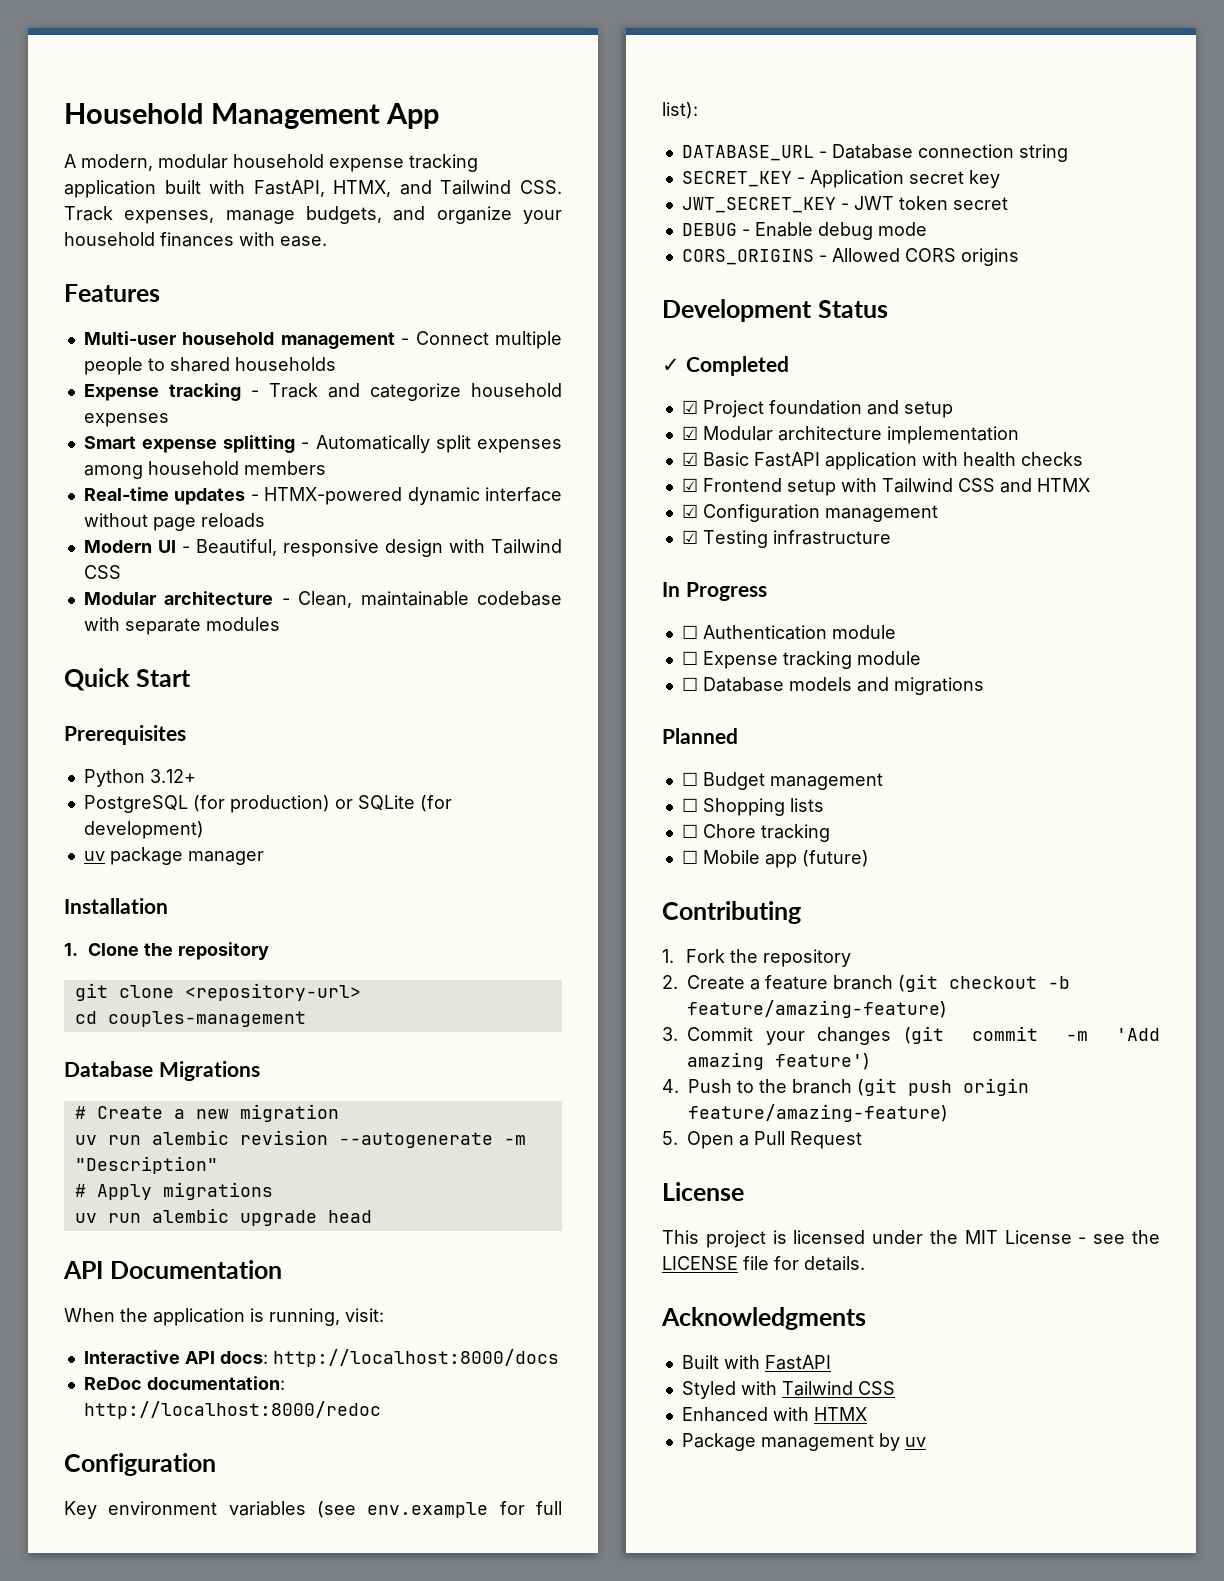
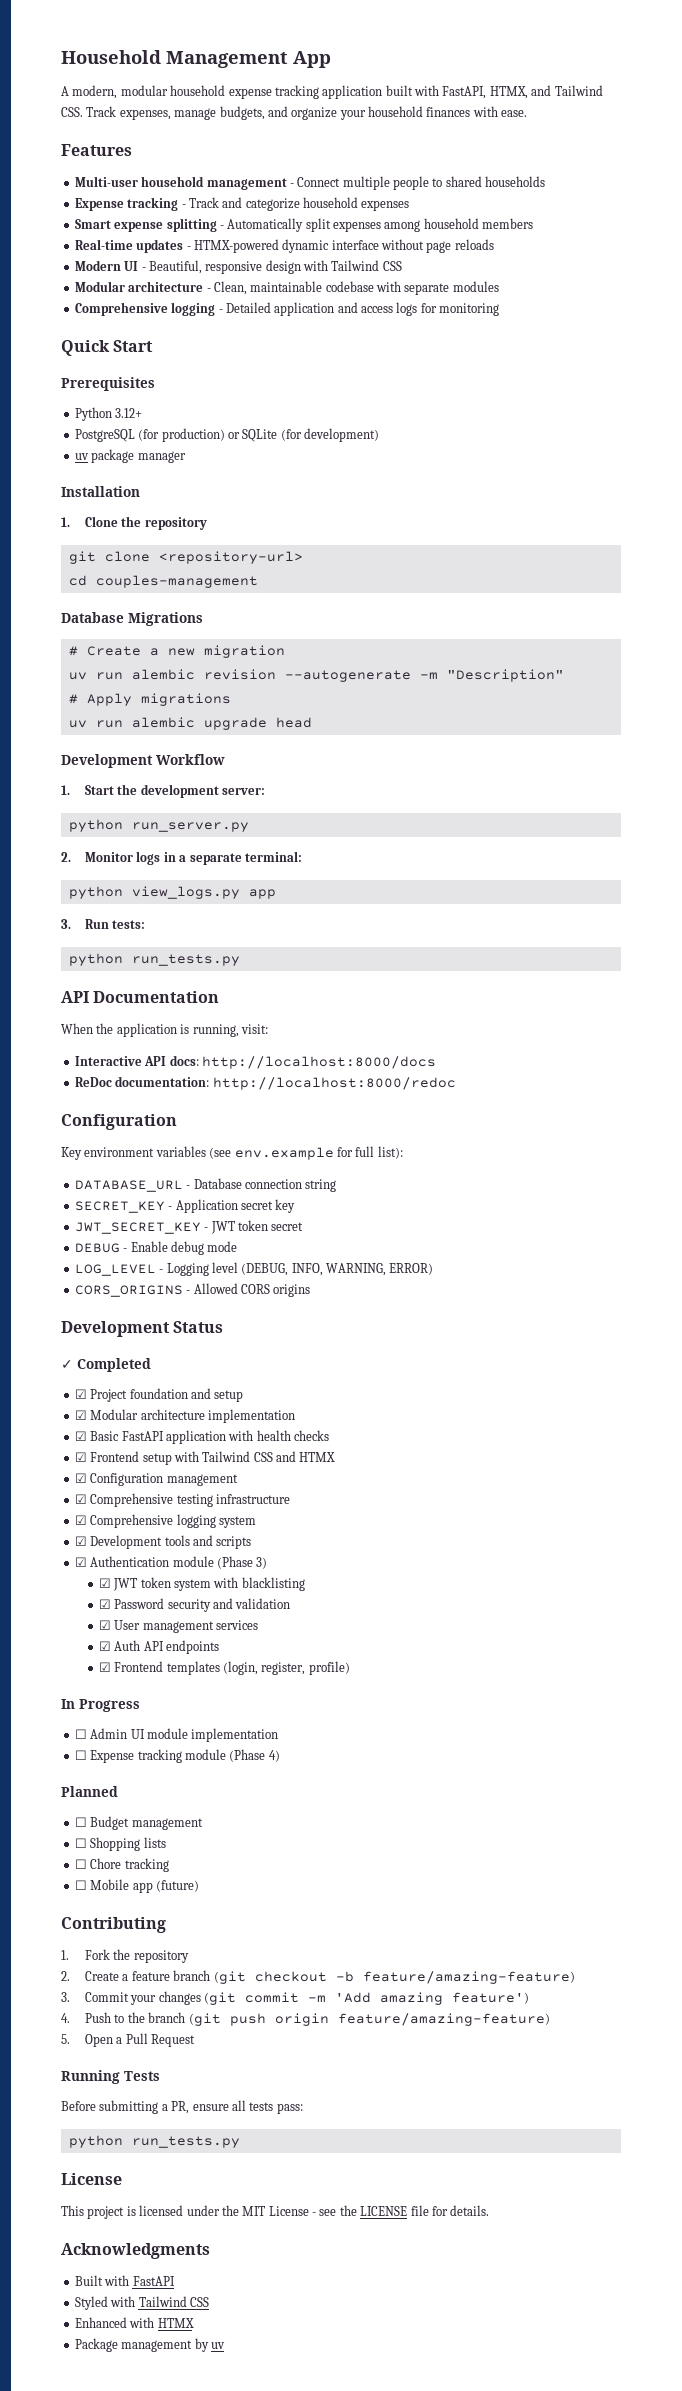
(280, 624) none -> [74,302,500,316] // Comprehensive logging - Detailed application and access logs for monitoring
(372, 1216) none -> [61,754,225,768] [61,784,266,798] [68,819,249,832] [61,851,302,865] [68,886,276,899] [61,919,146,929] [68,953,240,966] // Development Workflow // 1. Start the development server: // python run_server.py // 2. Monitor logs in a separate terminal: // python view_logs.py app // 3. Run tests: // python run_tests.py
(927, 229) none -> [74,1262,434,1276] // LOG_LEVEL - Logging level (DEBUG, INFO, WARNING, ERROR)
[702,530,768,548] Testing -> [90,1493,213,1507] Comprehensive testing
(891, 537) none -> [74,1514,256,1528] [74,1535,252,1549] [74,1556,268,1569] [98,1577,305,1591] [98,1598,291,1612] [98,1620,258,1633] [98,1640,219,1654] [98,1661,350,1675] // ☑ Comprehensive logging system // ☑ Development tools and scripts // ☑ Authentication module (Phase 3) // ☑ JWT token system with blacklisting // ☑ Password security and validation // ☑ User management services // ☑ Auth API endpoints // ☑ Frontend templates (login, register, profile)
[702,625,896,640] Authentication module -> [90,1728,279,1742] Admin UI module implementation
[681,677,984,695] // ☐ Database models and migrations -> [229,1749,280,1762] (Phase 4)
(862, 1140) none -> [61,2070,160,2084] [61,2100,303,2114] [68,2135,240,2148] // Running Tests // Before submitting a PR, ensure all tests pass: // python run_tests.py

